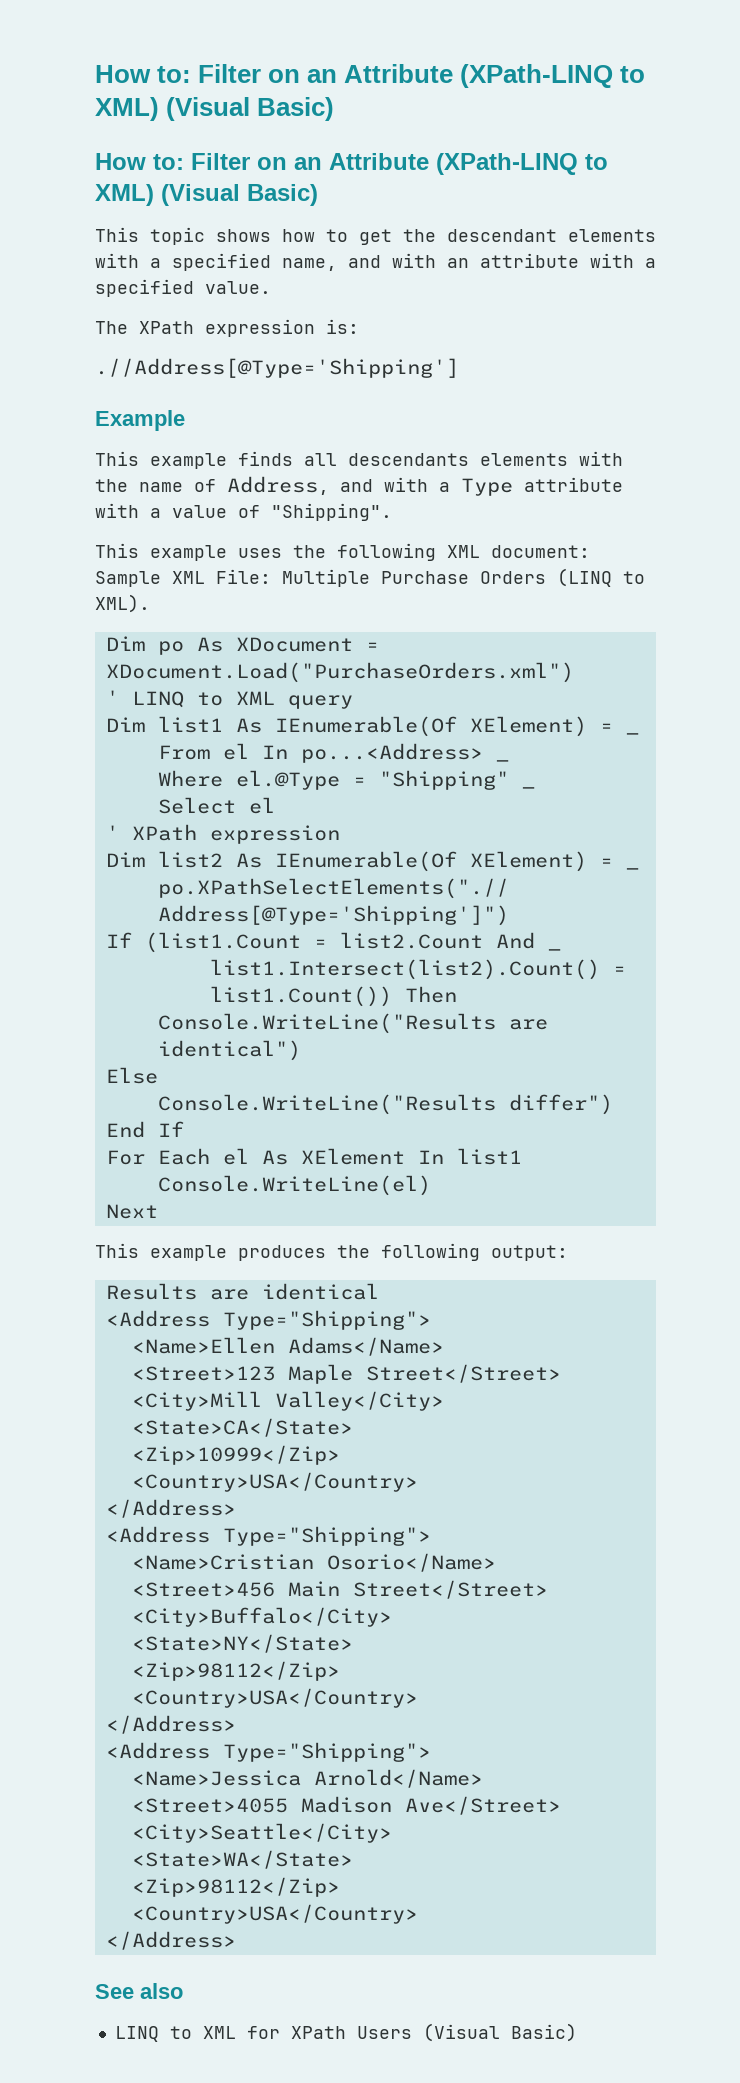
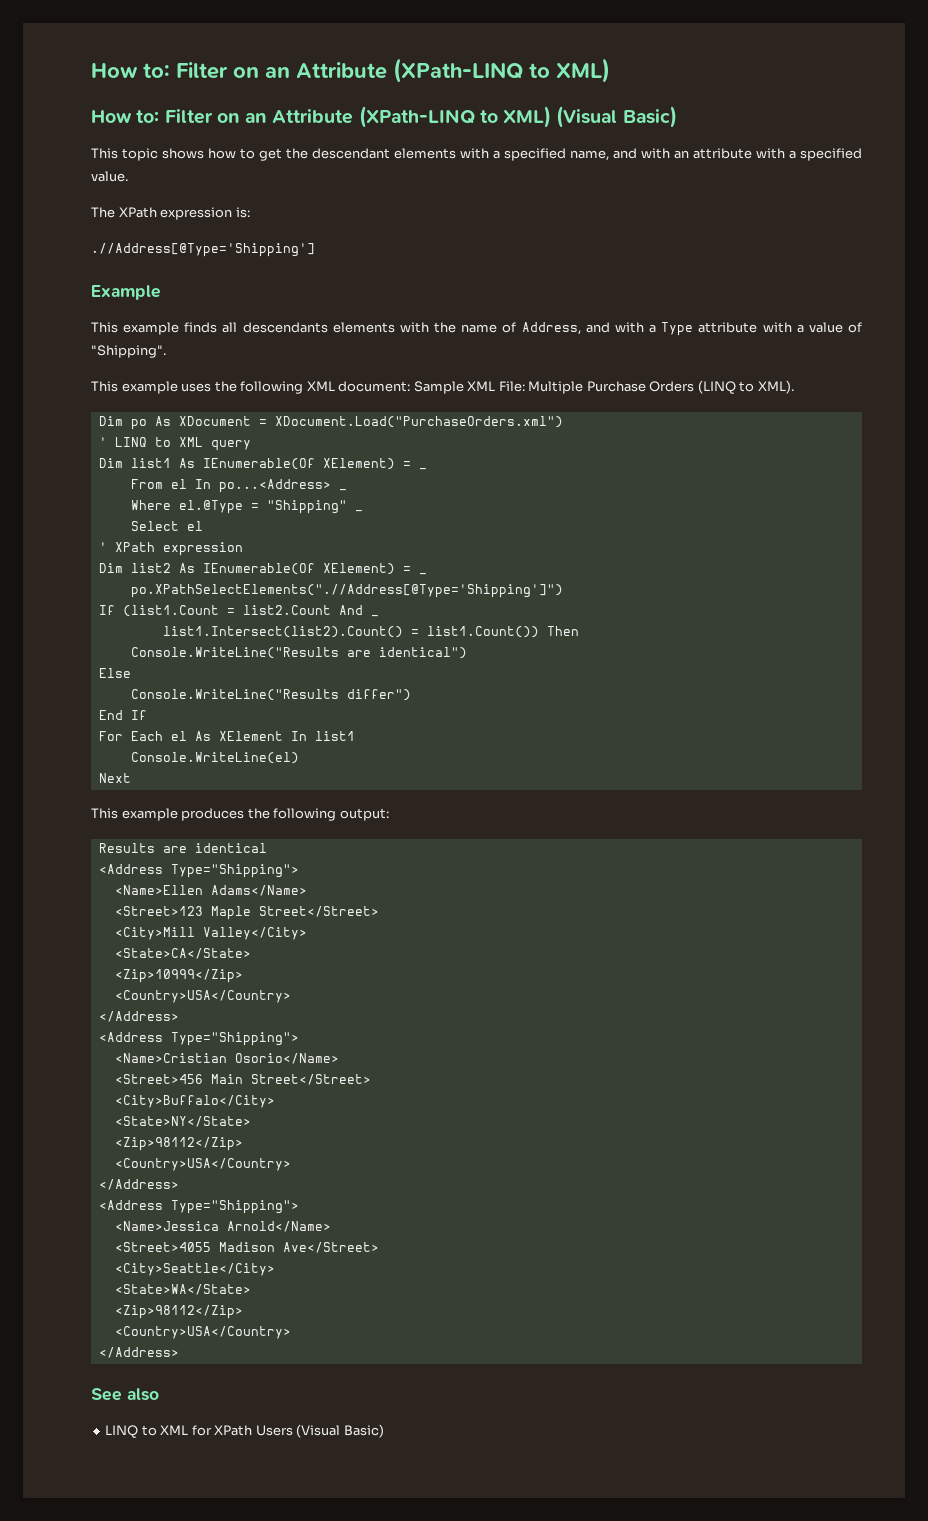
[95,64,646,88] [95,97,335,121] How to: Filter on an Attribute (XPath-LINQ to XML) (Visual Basic) -> [91,58,610,83] How to: Filter on an Attribute (XPath-LINQ to XML)

